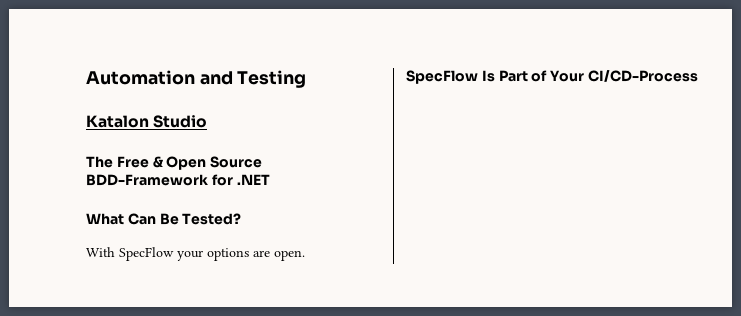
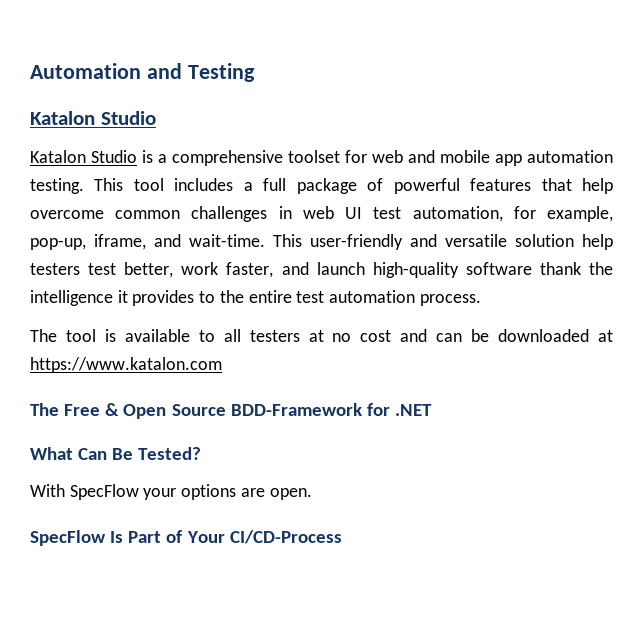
(208, 121) none -> [30,150,613,166] [30,178,613,194] [30,206,613,222] [30,234,613,250] [30,262,614,278] [30,290,481,306] [30,329,614,342] [30,357,222,373] // Katalon Studio is a comprehensive toolset for web and mobile app automation testing. This tool includes a full package of powerful features that help overcome common challenges in web UI test automation, for example, pop-up, iframe, and wait-time. This user-friendly and versatile solution help testers test better, work faster, and launch high-quality software thank the intelligence it provides to the entire test automation process. // The tool is available to all testers at no cost and can be downloaded at https://www.katalon.com

